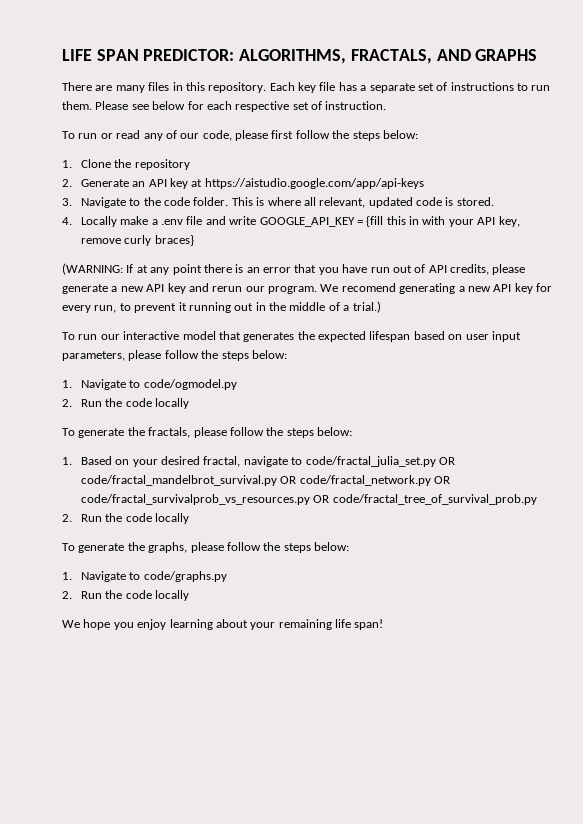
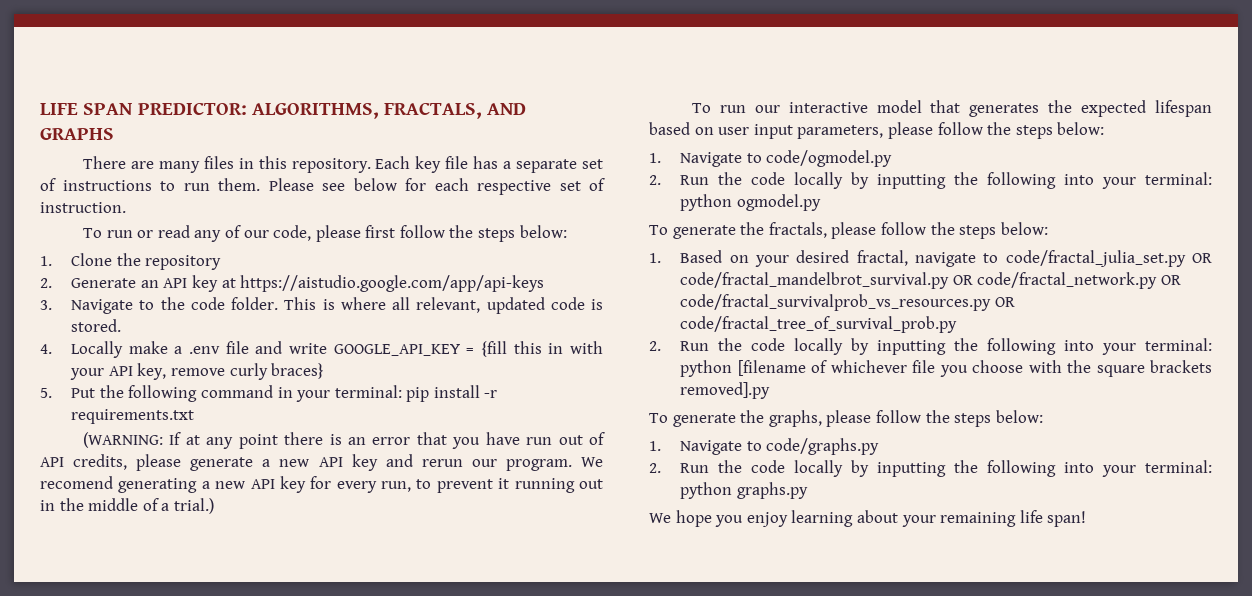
(194, 240) none -> [40,385,498,402] [71,409,195,424] // 5. Put the following command in your terminal: pip install -r requirements.txt
(190, 403) none -> [851,172,1212,189] [680,194,821,211] by inputting the following into your terminal: python ogmodel.py
(190, 518) none -> [851,338,1212,355] [680,360,1212,377] [680,382,771,399] by inputting the following into your terminal: python [filename of whichever file you choose with the square brackets removed].py
(190, 595) none -> [851,460,1212,477] [680,482,808,499] by inputting the following into your terminal: python graphs.py

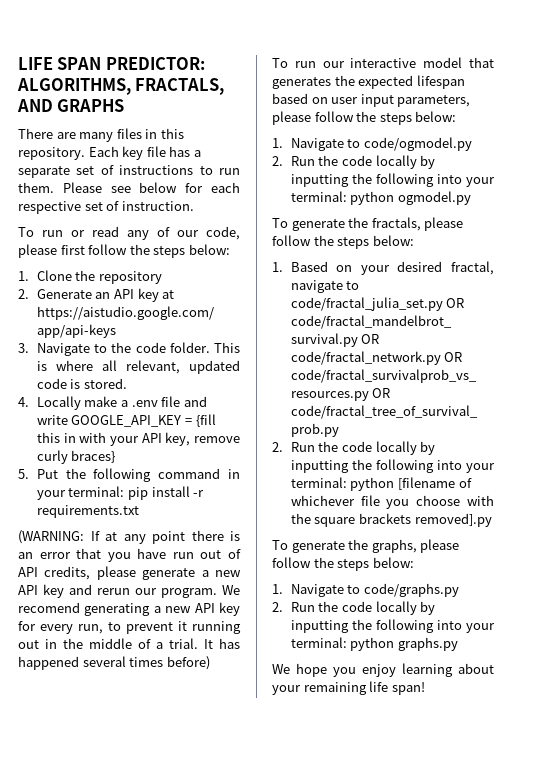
[173,498,214,514] trial.) -> [169,638,240,649] [18,656,210,670] trial. It has happened several times before)

